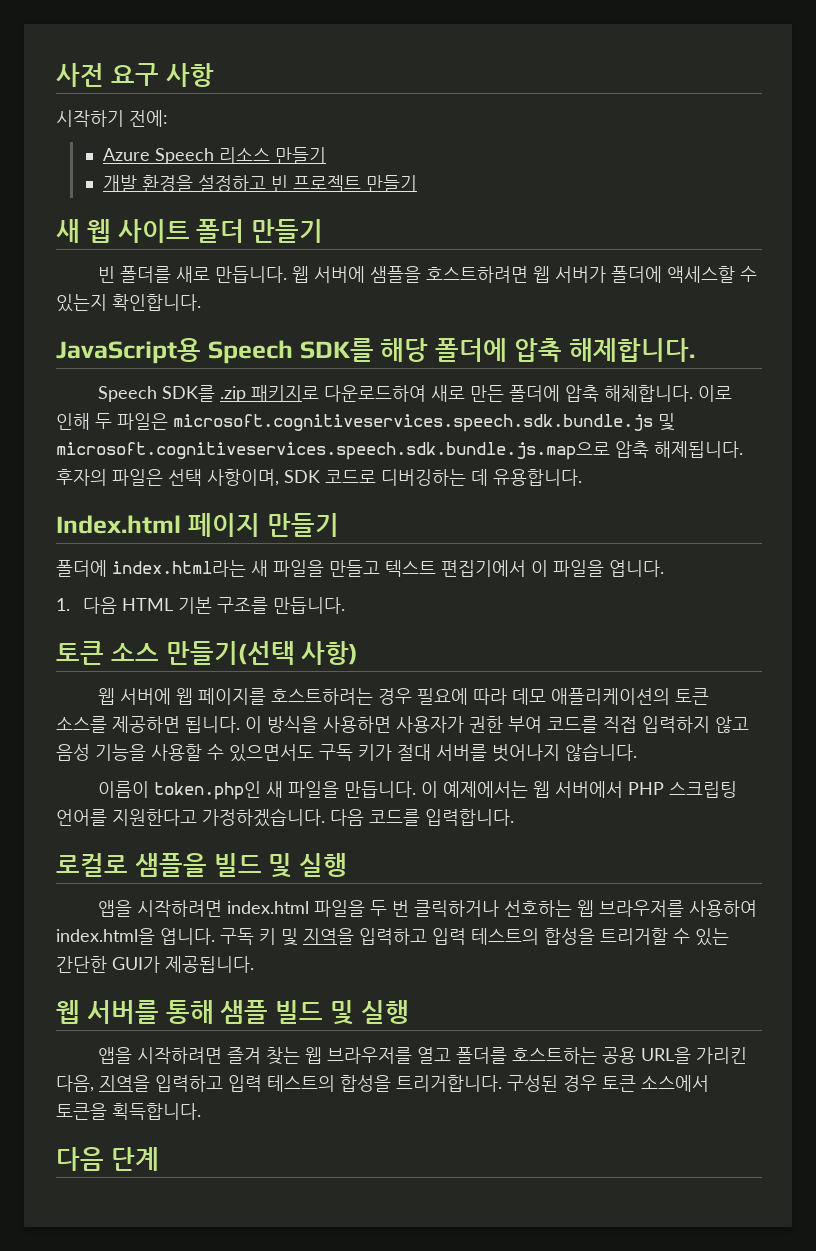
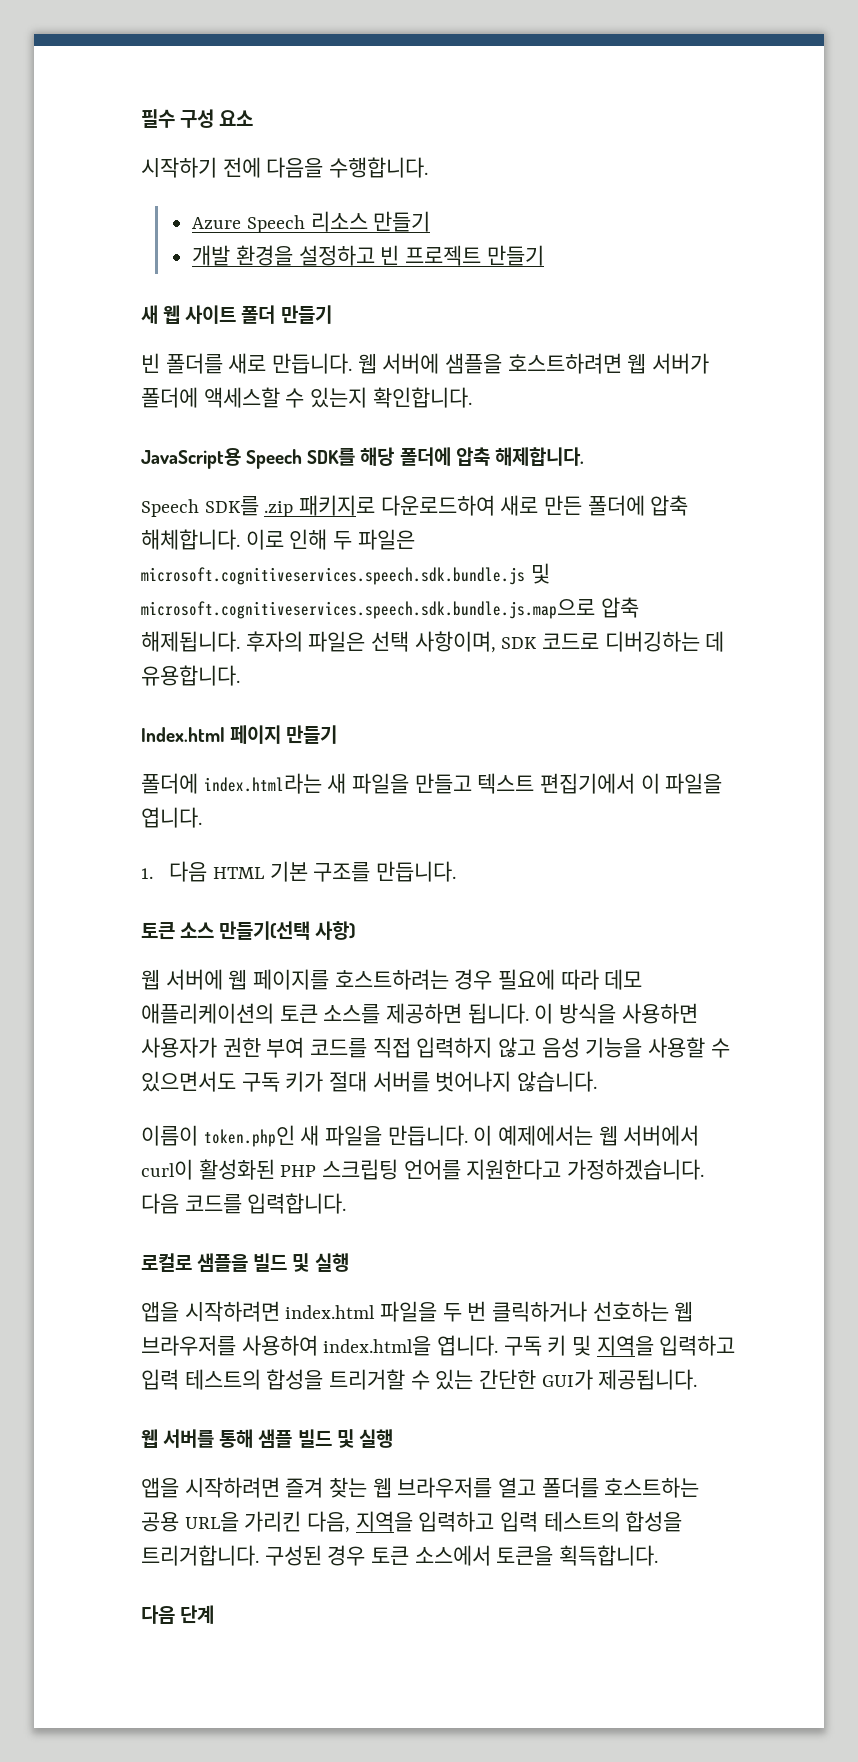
[56,63,214,87] [56,110,168,127] 사전 요구 사항 // 시작하기 전에: -> [141,109,254,128] [141,157,429,178] 필수 구성 요소 // 시작하기 전에 다음을 수행합니다.
(624, 789) none -> [141,1159,275,1180] curl이 활성화된

